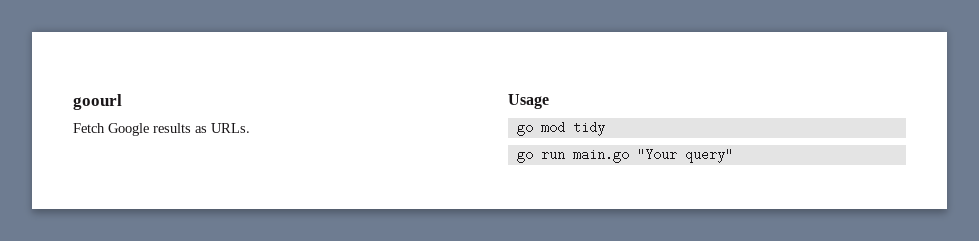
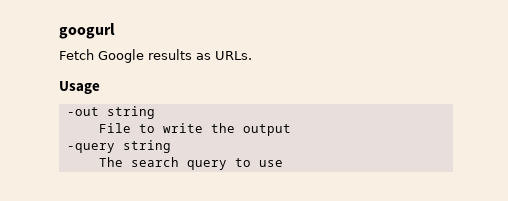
[73,94,122,110] goourl -> [59,23,115,39] googurl
[516,121,605,136] [516,148,733,163] go mod tidy // go run main.go "Your query" -> [66,106,155,119] [98,123,291,136] [66,140,171,153] [98,157,283,170] -out string // File to write the output // -query string // The search query to use

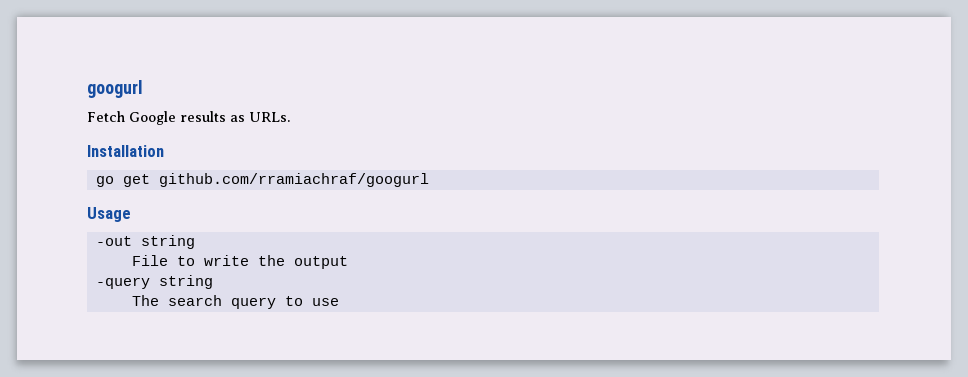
(252, 55) none -> [87,145,164,157] [95,173,429,187] // Installation // go get github.com/rramiachraf/googurl

